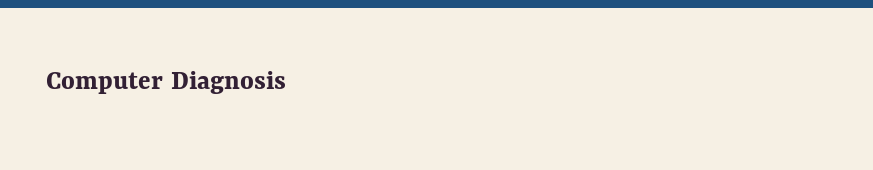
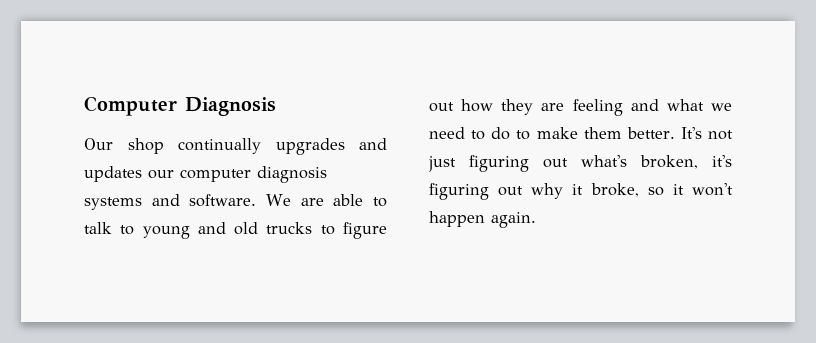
(286, 82) none -> [84,138,387,155] [84,166,327,183] [84,194,387,210] [84,222,387,239] [429,99,732,116] [429,127,733,140] [428,155,732,172] [429,183,733,200] [429,211,536,228] // Our shop continually upgrades and updates our computer diagnosis systems and software. We are able to talk to young and old trucks to figure out how they are feeling and what we need to do to make them better. It's not just figuring out what's broken, it's figuring out why it broke, so it won't happen again.

